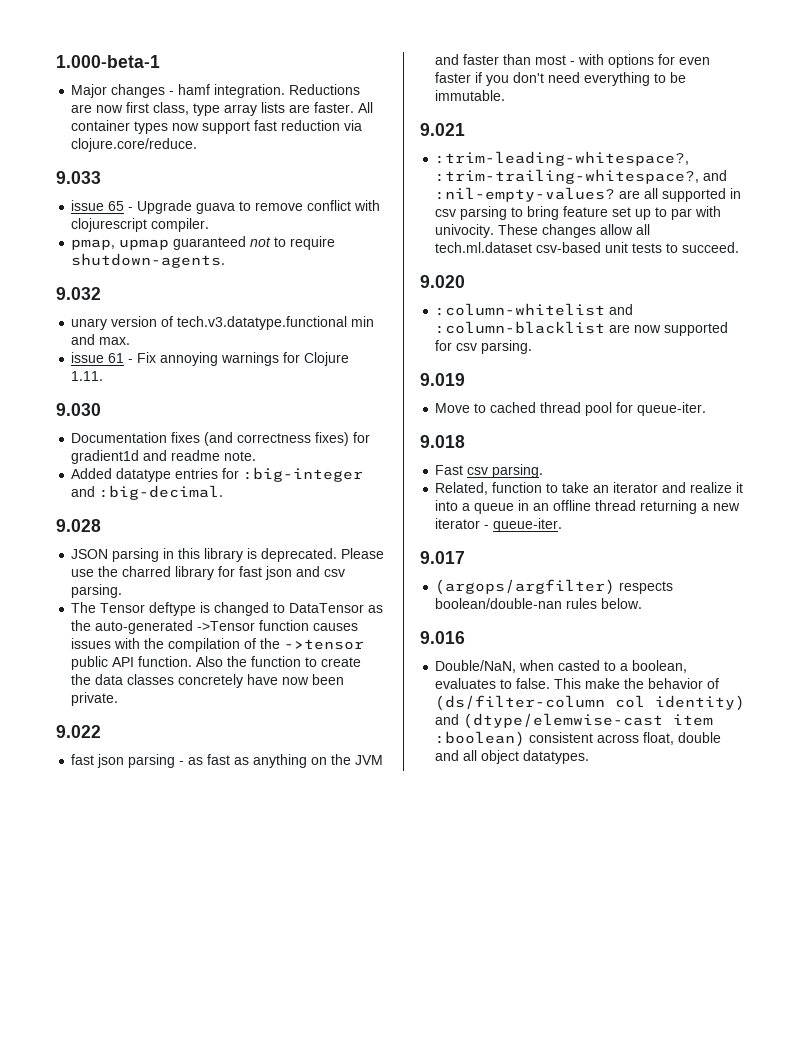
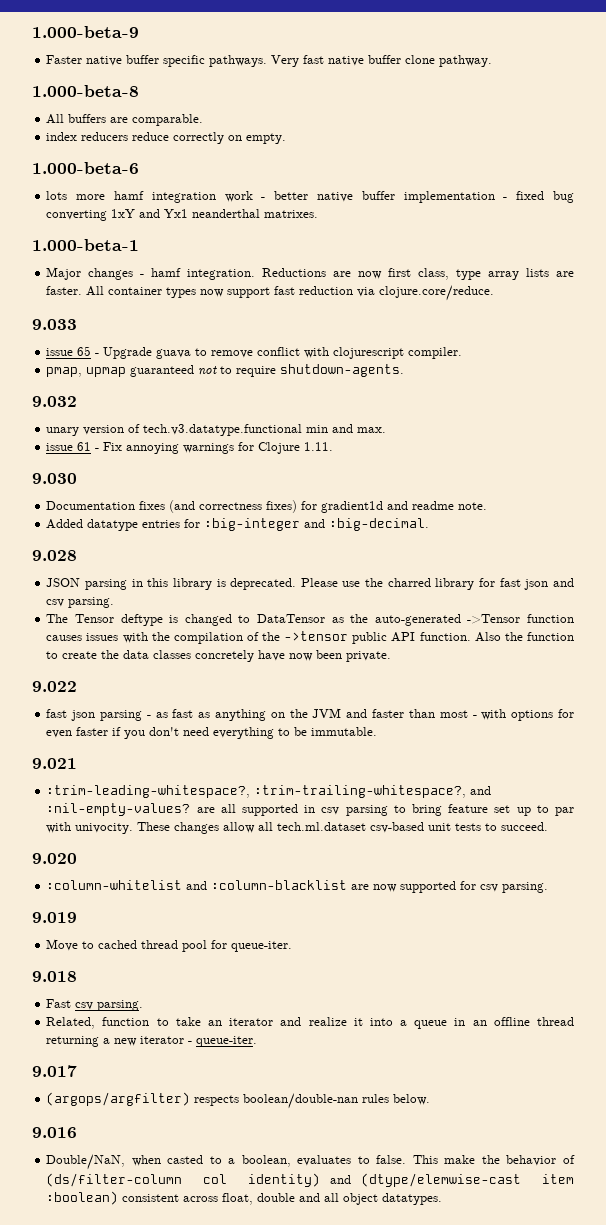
(56, 61) none -> [32,26,139,38] [46,55,493,67] [32,85,139,97] [46,114,204,126] [46,132,287,144] [32,162,139,174] [46,191,574,203] [46,209,319,221] 1.000-beta-9 // Faster native buffer specific pathways. Very fast native buffer clone pathway. // 1.000-beta-8 // All buffers are comparable. // index reducers reduce correctly on empty. // 1.000-beta-6 // lots more hamf integration work - better native buffer implementation - fixed bug converting 1xY and Yx1 neanderthal matrixes. //

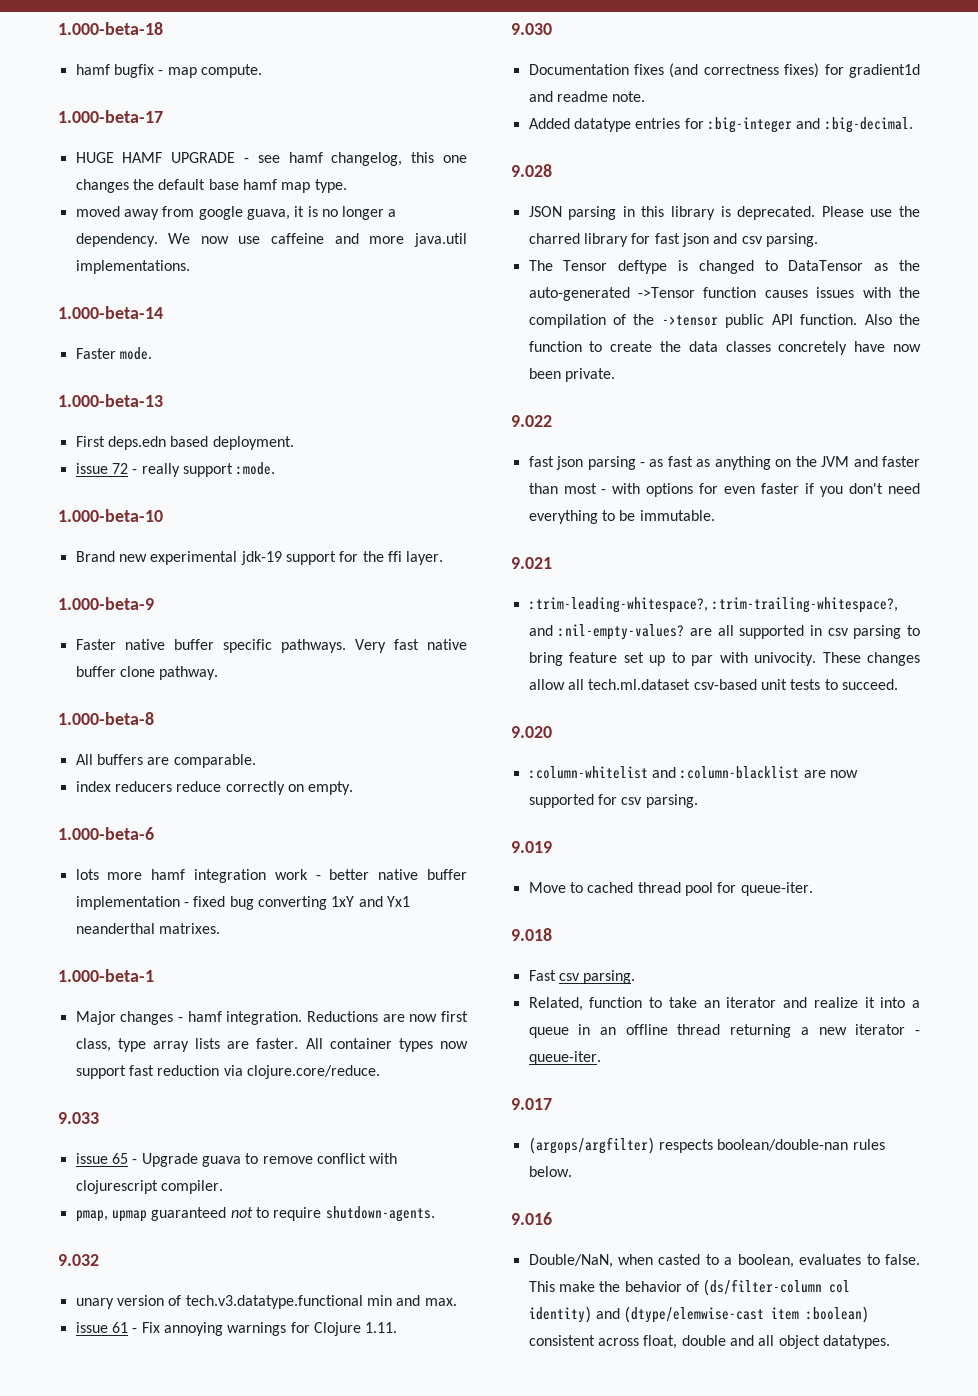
(32, 32) none -> [58,22,163,35] [75,64,262,78] [58,110,163,123] [75,152,468,166] [75,179,347,193] [75,206,397,220] [75,233,467,247] [75,260,190,274] [58,306,163,319] [75,347,152,360] [58,394,163,407] [75,436,294,450] [75,462,276,477] [58,509,163,522] [75,551,444,565] 1.000-beta-18 // hamf bugfix - map compute. // 1.000-beta-17 // HUGE HAMF UPGRADE - see hamf changelog, this one changes the default base hamf map type. // moved away from google guava, it is no longer a dependency. We now use caffeine and more java.util implementations. // 1.000-beta-14 // Faster mode. // 1.000-beta-13 // First deps.edn based deployment. // issue 72 - really support :mode. // 1.000-beta-10 // Brand new experimental jdk-19 support for the ffi layer. //

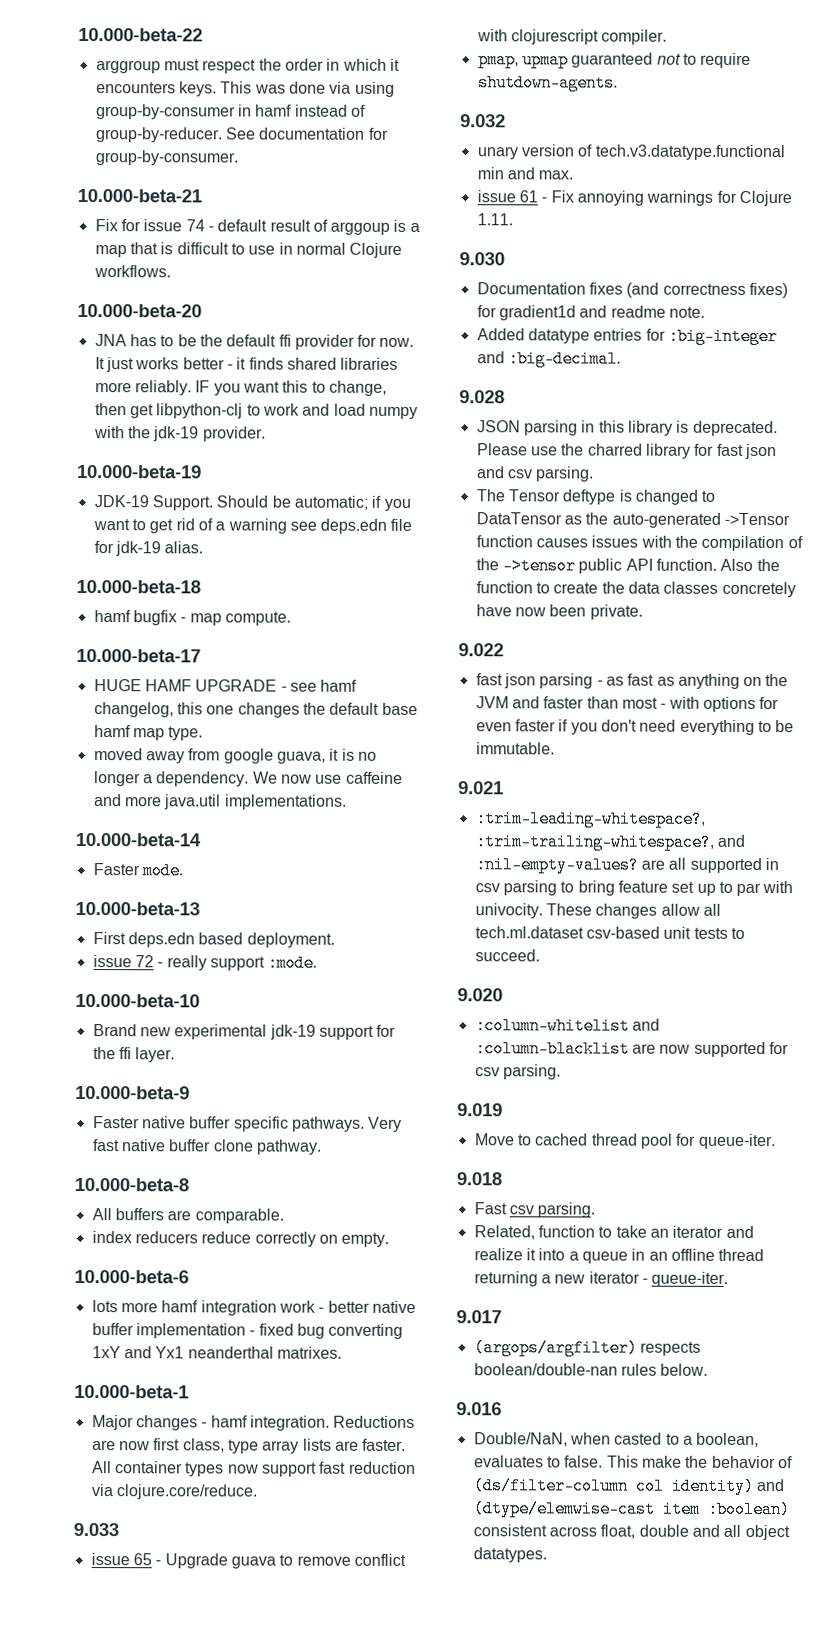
[58,22,163,35] 1.000-beta-18 -> [78,27,203,42] [95,58,400,74] [95,81,395,97] [95,104,366,120] [95,127,389,143] [94,150,238,166] [77,188,202,203] [94,219,420,235] [94,242,403,258] [93,265,171,278] [77,303,202,318] [94,334,415,350] [94,357,399,373] [94,380,387,396] [94,403,418,419] [93,426,266,442] [77,464,202,479] [93,495,411,511] [92,518,413,534] [93,541,204,557] [76,579,201,594] 10.000-beta-22 // arggroup must respect the order in which it encounters keys. This was done via using group-by-consumer in hamf instead of group-by-reducer. See documentation for group-by-consumer. // 10.000-beta-21 // Fix for issue 74 - default result of arggoup is a map that is difficult to use in normal Clojure workflows. // 10.000-beta-20 // JNA has to be the default ffi provider for now. It just works better - it finds shared libraries more reliably. IF you want this to change, then get libpython-clj to work and load numpy with the jdk-19 provider. // 10.000-beta-19 // JDK-19 Support. Should be automatic; if you want to get rid of a warning see deps.edn file for jdk-19 alias. // 10.000-beta-18
[58,110,163,123] 1.000-beta-17 -> [76,648,201,663] 10.000-beta-17
[58,306,163,319] 1.000-beta-14 -> [75,832,201,847] 10.000-beta-14
[58,394,163,407] 1.000-beta-13 -> [75,901,200,916] 10.000-beta-13
[58,509,163,522] 1.000-beta-10 -> [75,993,200,1008] 10.000-beta-10
[58,597,154,610] 1.000-beta-9 -> [75,1085,190,1100] 10.000-beta-9
[58,712,154,725] 1.000-beta-8 -> [74,1177,189,1192] 10.000-beta-8
[58,827,154,840] 1.000-beta-6 -> [74,1269,189,1284] 10.000-beta-6
[58,969,154,982] 1.000-beta-1 -> [74,1384,189,1399] 10.000-beta-1

